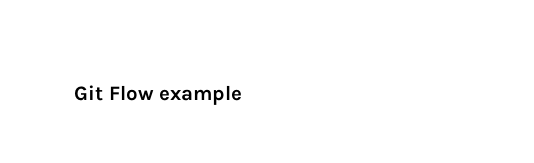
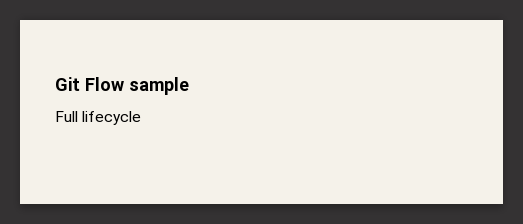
[159,85,243,105] example -> [129,77,189,95] [55,111,142,125] sample // Full lifecycle

